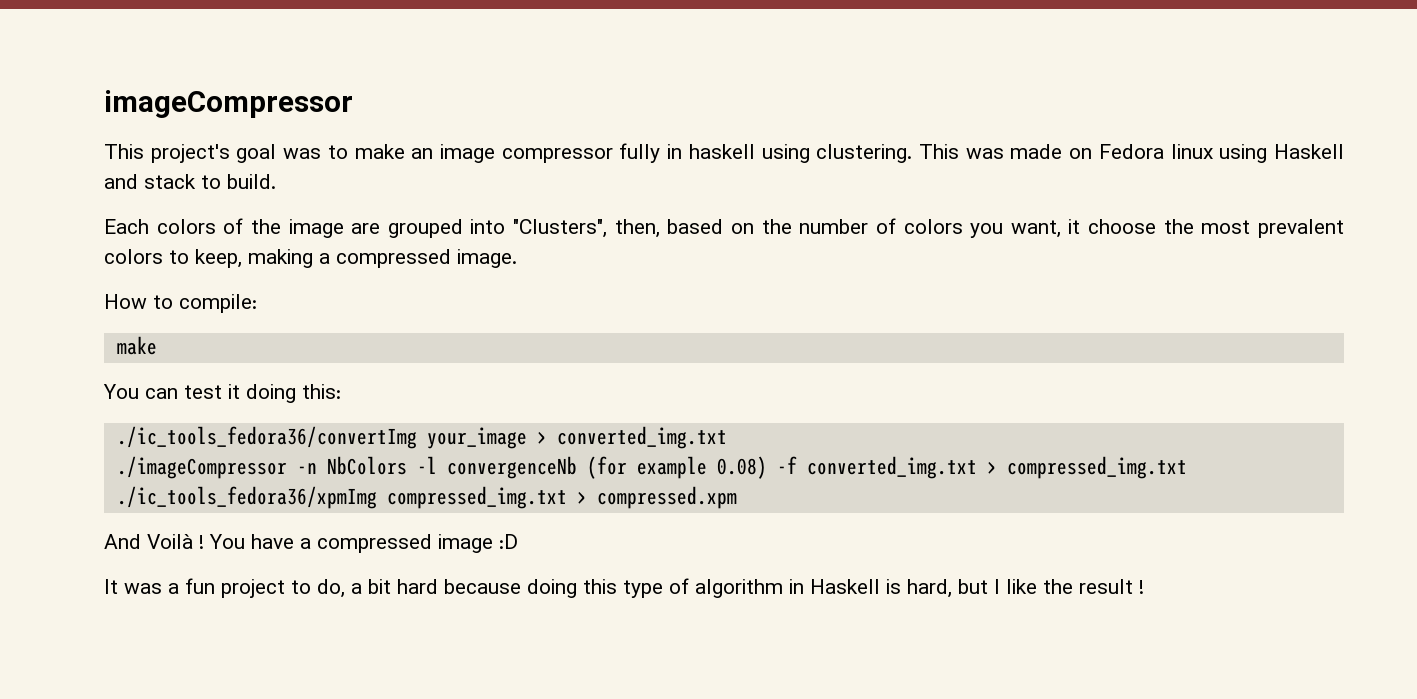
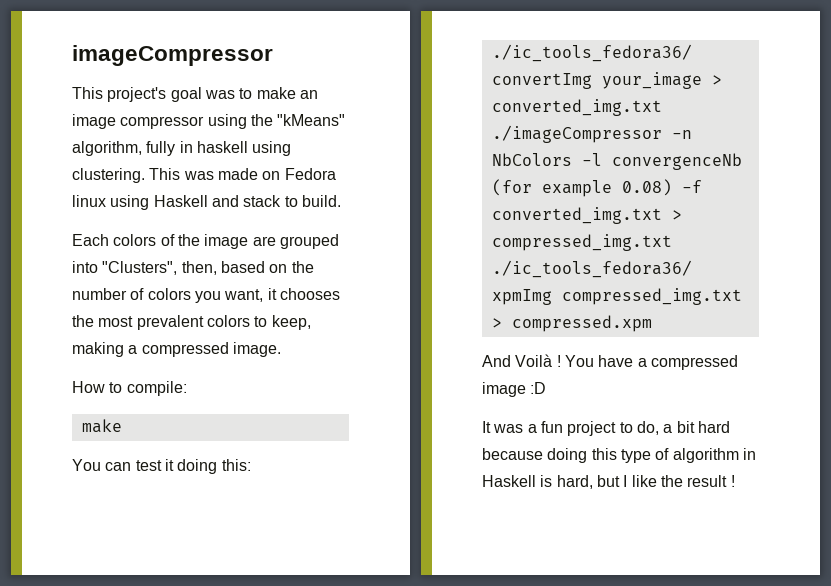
(613, 155) none -> [207,114,346,129] [72,141,142,156] using the "kMeans" algorithm,
[1088,219,1157,234] choose -> [279,288,340,300] chooses

